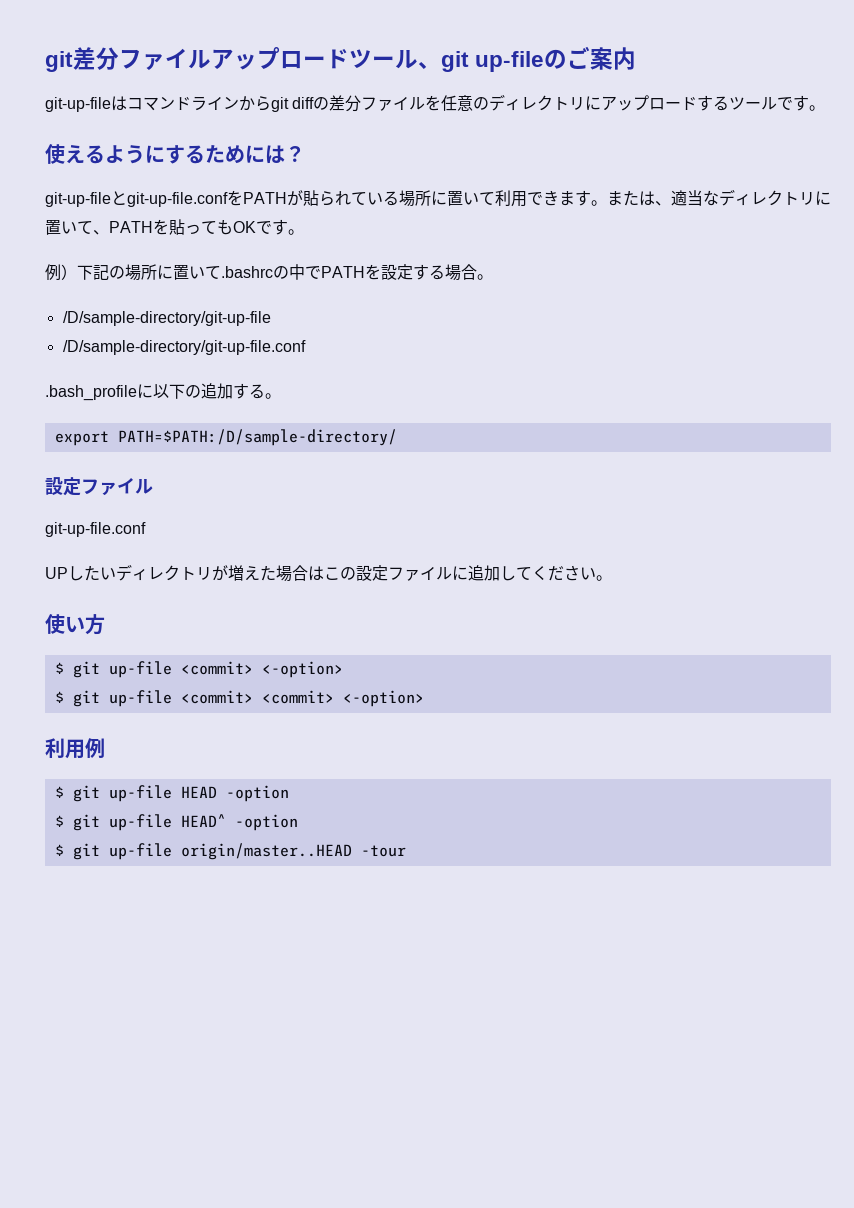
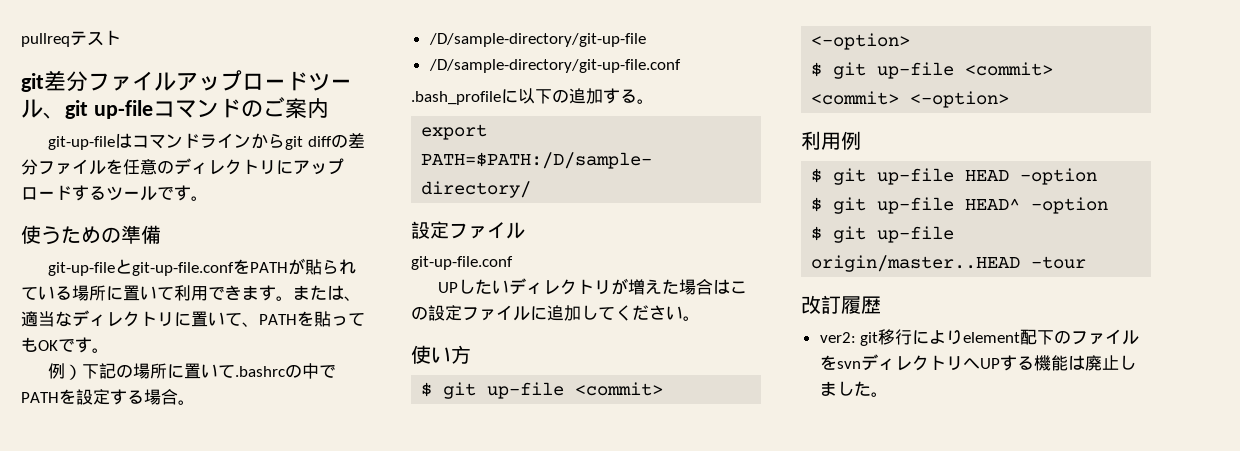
(45, 61) none -> [21,30,121,47] pullreqテスト //
(545, 61) none -> [152,98,241,118] コマンド
[65,144,305,164] えるようにするためには？ -> [41,225,161,245] うための準備
(406, 851) none -> [801,295,881,314] [819,329,1140,346] [819,354,1136,371] [819,381,888,397] // 改訂履歴 // ver2: git移行によりelement配下のファイルをsvnディレクトリへUPする機能は廃止しました。

